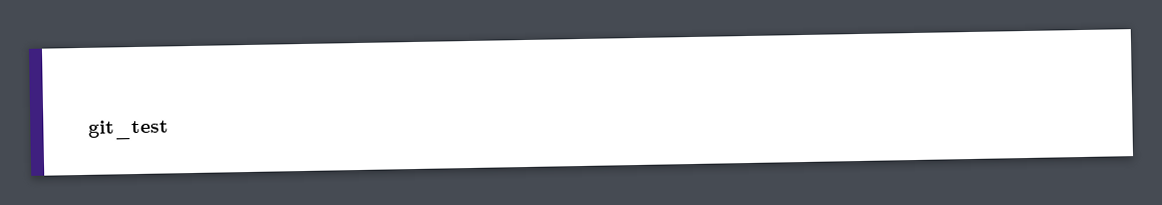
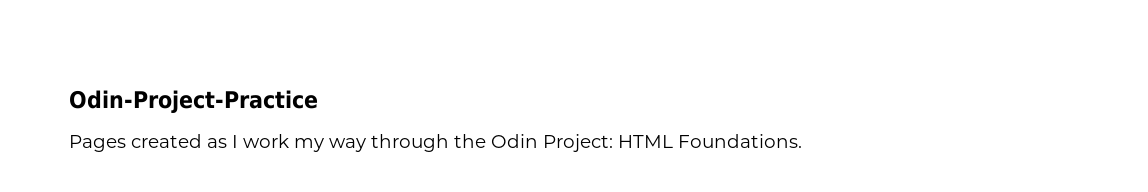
[88,119,169,140] git_test -> [69,90,318,113] [69,134,802,152] Odin-Project-Practice // Pages created as I work my way through the Odin Project: HTML Foundations.

